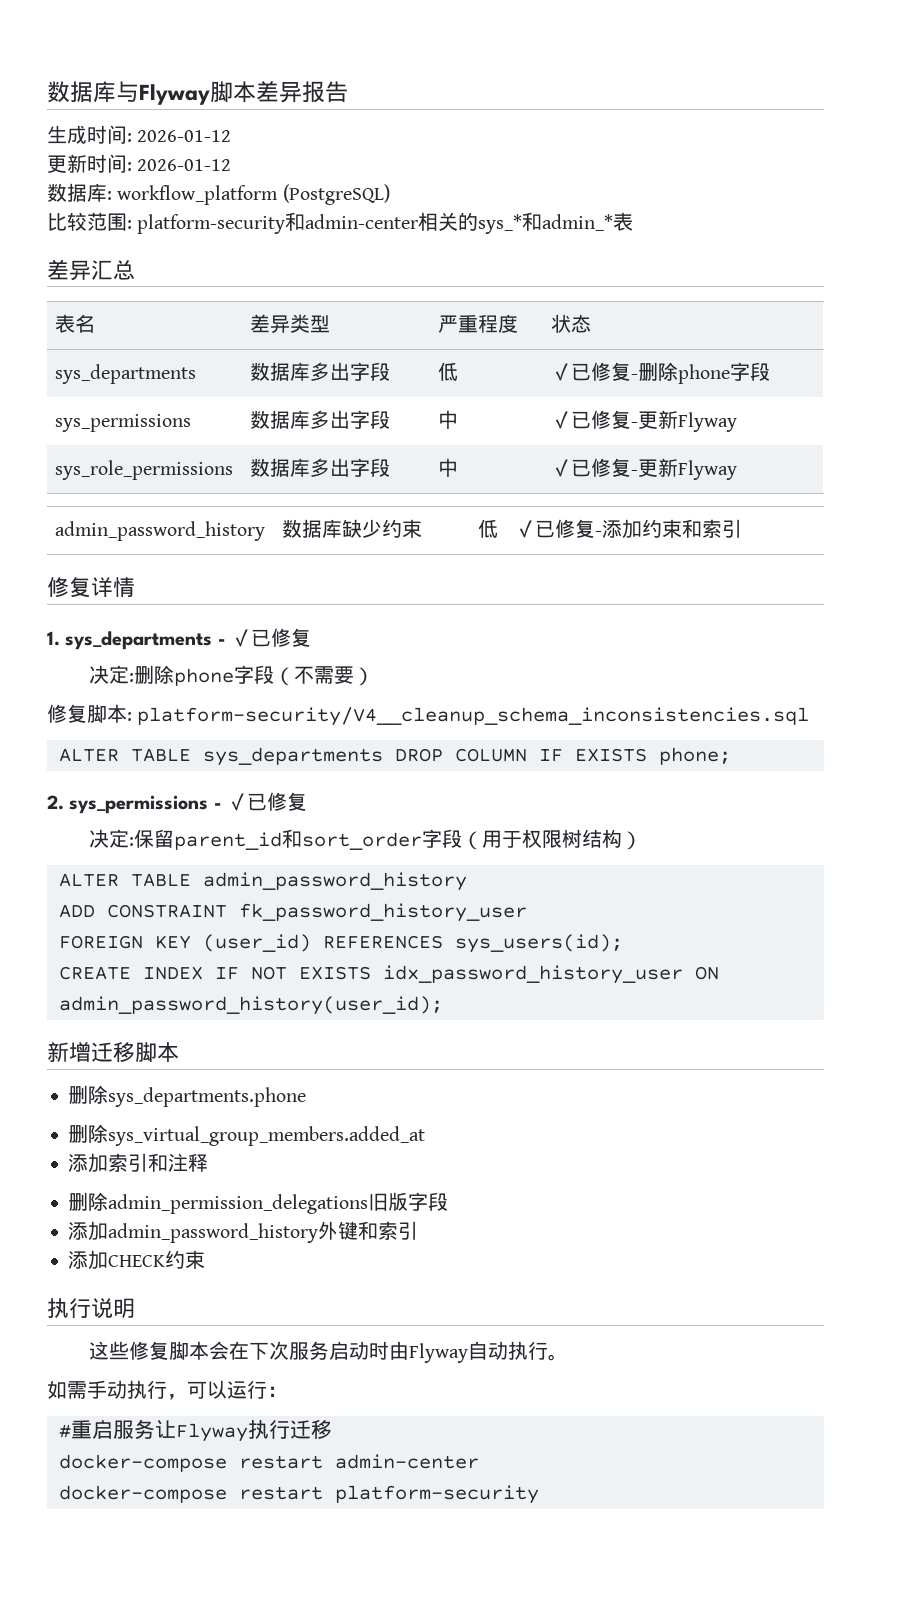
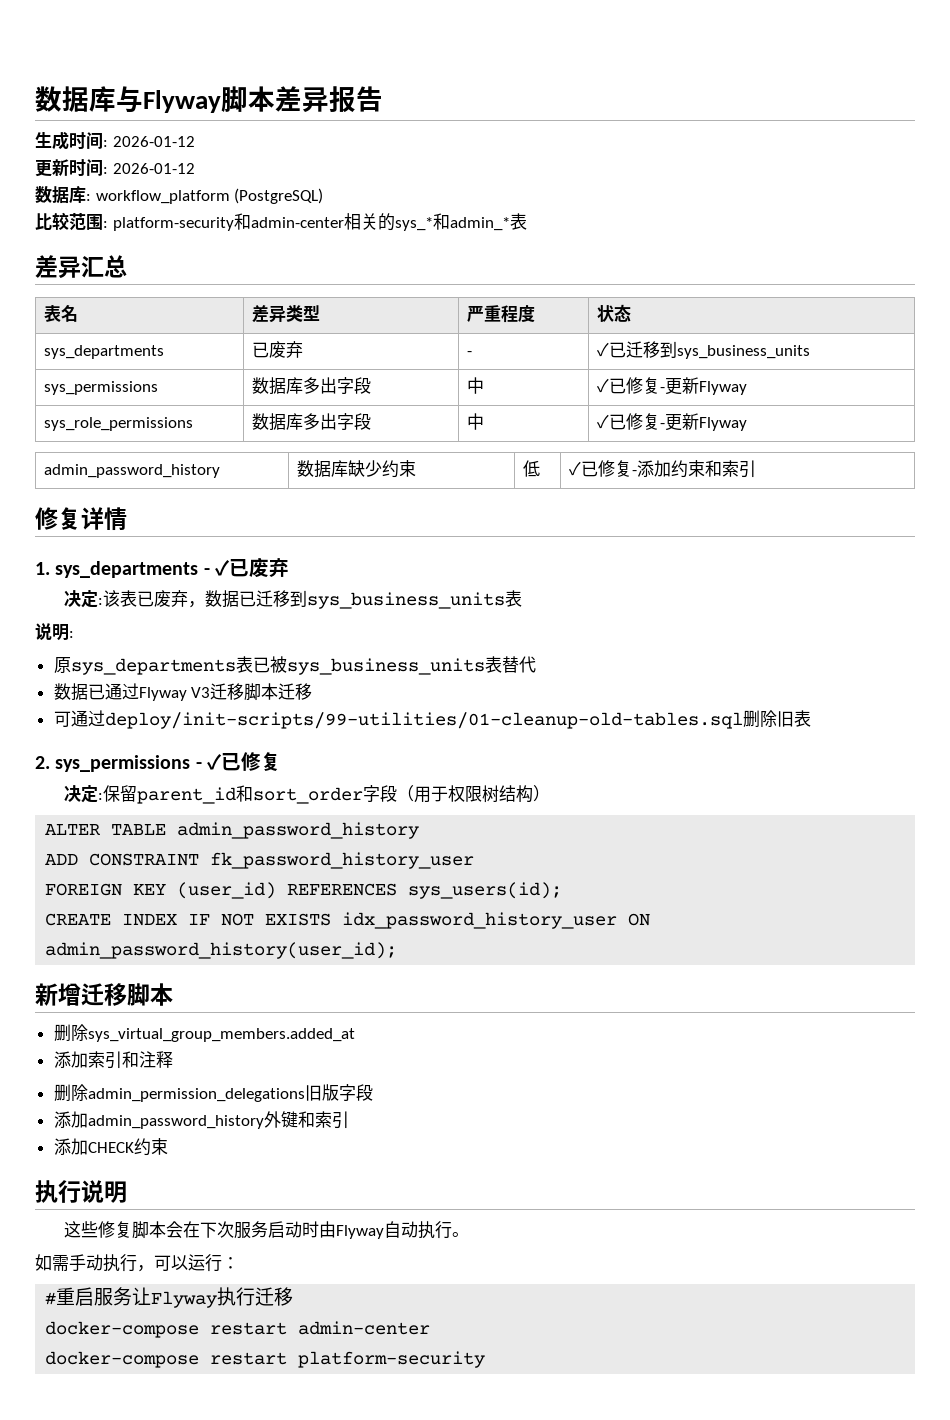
[250,362,391,381] [438,362,459,381] [551,362,771,384] 数据库多出字段 | 低 | ✓已修复-删除phone字段 -> [251,341,303,358] [466,351,472,356] [596,341,810,359] 已废弃 | - | ✓已迁移到sys_business_units
[271,628,312,647] [88,665,374,686] [47,704,810,726] [58,747,731,766] 修复 // 决定:删除phone字段（不需要） // 修复脚本: platform-security/V4__cleanup_schema_inconsistencies.sql // ALTER TABLE sys_departments DROP COLUMN IF EXISTS phone; -> [248,557,289,578] [64,590,523,609] [35,623,74,641] [53,656,536,675] [53,683,313,701] [53,710,811,729] 废弃 // 决定:该表已废弃，数据已迁移到sys_business_units表 // 说明: // 原sys_departments表已被sys_business_units表替代 // 数据已通过Flyway V3迁移脚本迁移 // 可通过deploy/init-scripts/99-utilities/01-cleanup-old-tables.sql删除旧表
[68,1085,307,1107] // 删除sys_departments.phone -> (173, 994) none

